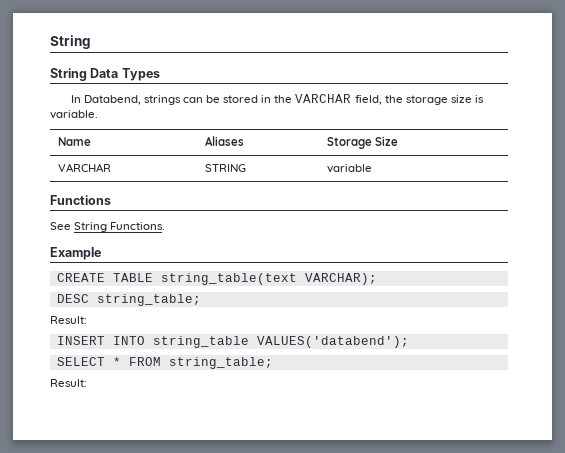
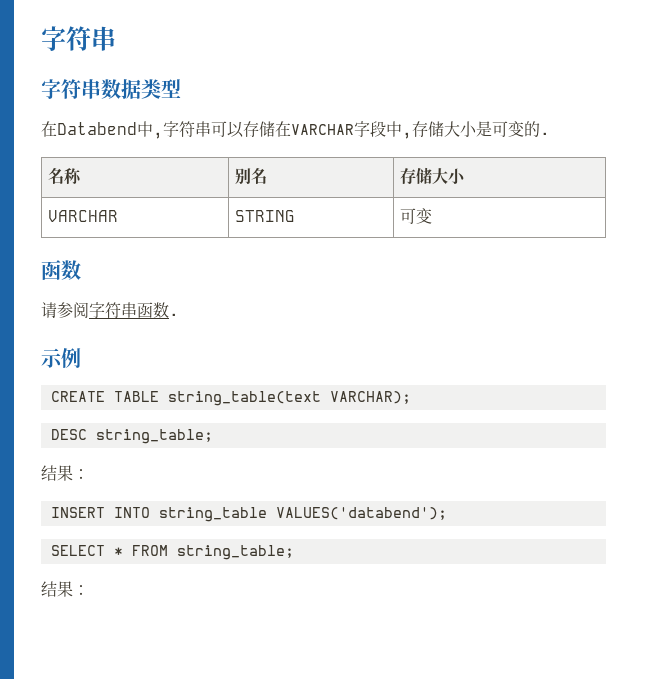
[50,35,91,49] [50,68,160,81] [70,94,484,105] [50,110,98,119] [57,137,91,146] [204,136,244,146] [326,136,398,149] [57,163,111,172] [204,164,246,172] [326,164,372,173] [50,195,111,205] [50,222,166,232] [50,247,101,260] String // String Data Types // In Databend, strings can be stored in the VARCHAR field, the storage size is variable. // Name | Aliases | Storage Size // VARCHAR | STRING | variable // Functions // See String Functions. // Example -> [41,26,116,51] [41,79,181,99] [41,121,550,139] [47,167,82,185] [234,167,267,184] [399,167,466,184] [47,210,118,222] [234,210,295,222] [399,208,432,224] [41,260,81,280] [41,302,179,318] [41,347,81,368] 字符串 // 字符串数据类型 // 在Databend中,字符串可以存储在VARCHAR字段中,存储大小是可变的. // 名称 | 别名 | 存储大小 // VARCHAR | STRING | 可变 // 函数 // 请参阅字符串函数. // 示例
[50,316,87,324] Result: -> [41,465,89,481] 结果：
[50,379,87,387] Result: -> [41,581,89,597] 结果：

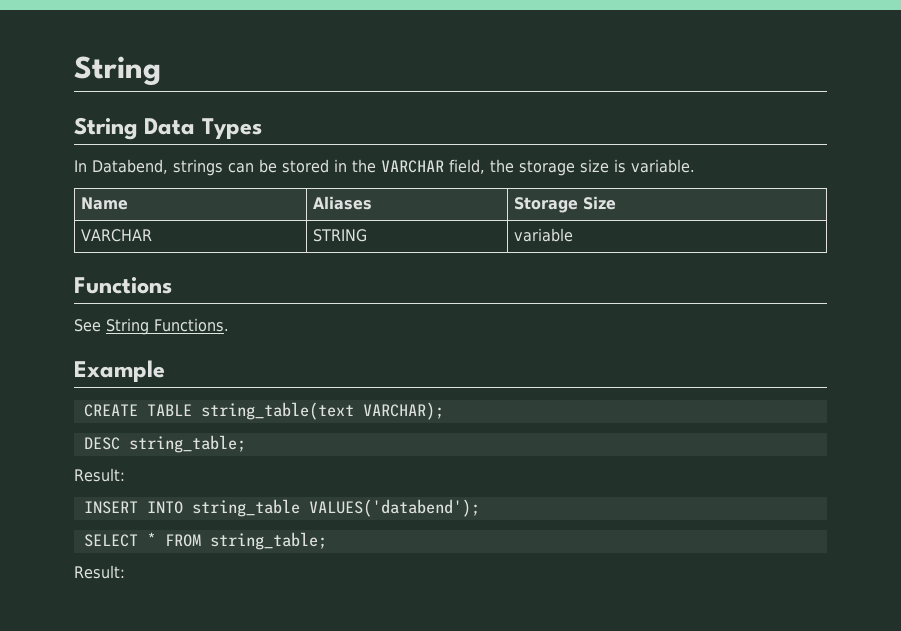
[41,26,116,51] [41,79,181,99] [41,121,550,139] [47,167,82,185] [234,167,267,184] [399,167,466,184] [47,210,118,222] [234,210,295,222] [399,208,432,224] [41,260,81,280] [41,302,179,318] [41,347,81,368] 字符串 // 字符串数据类型 // 在Databend中,字符串可以存储在VARCHAR字段中,存储大小是可变的. // 名称 | 别名 | 存储大小 // VARCHAR | STRING | 可变 // 函数 // 请参阅字符串函数. // 示例 -> [74,56,161,86] [74,117,262,140] [74,159,695,176] [81,197,129,210] [313,196,373,210] [514,196,617,213] [81,229,153,242] [313,229,368,242] [514,228,574,242] [74,277,172,294] [74,318,229,335] [74,360,165,382] String // String Data Types // In Databend, strings can be stored in the VARCHAR field, the storage size is variable. // Name | Aliases | Storage Size // VARCHAR | STRING | variable // Functions // See String Functions. // Example
[41,465,89,481] 结果： -> [74,468,125,482] Result:
[41,581,89,597] 结果： -> [74,565,125,579] Result:

